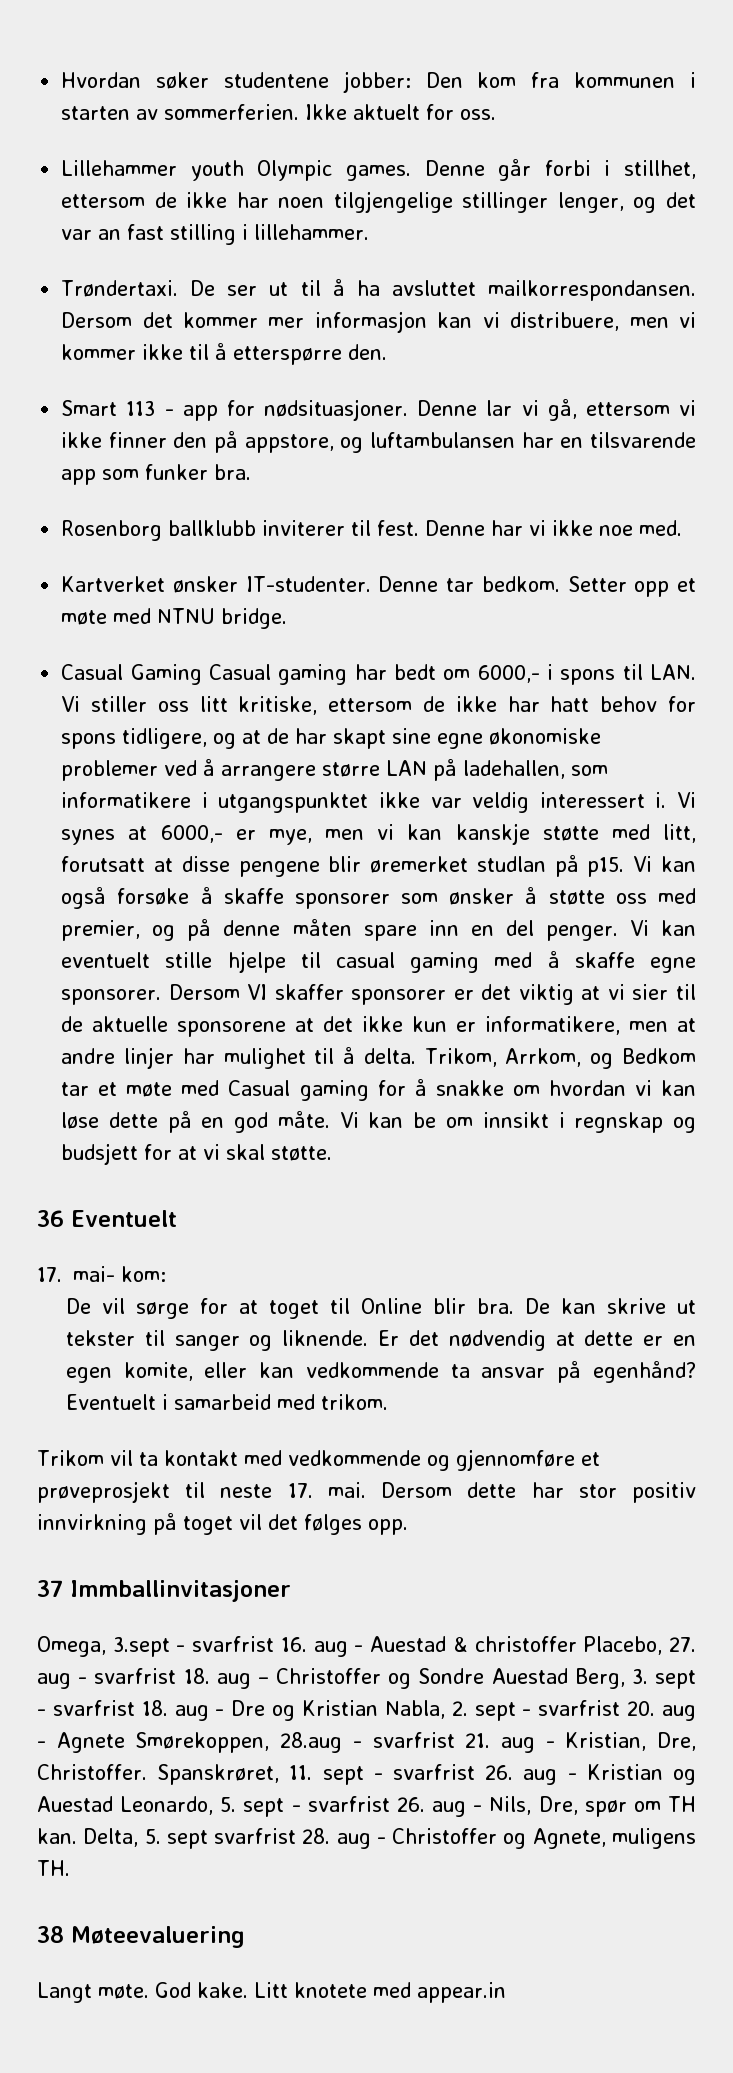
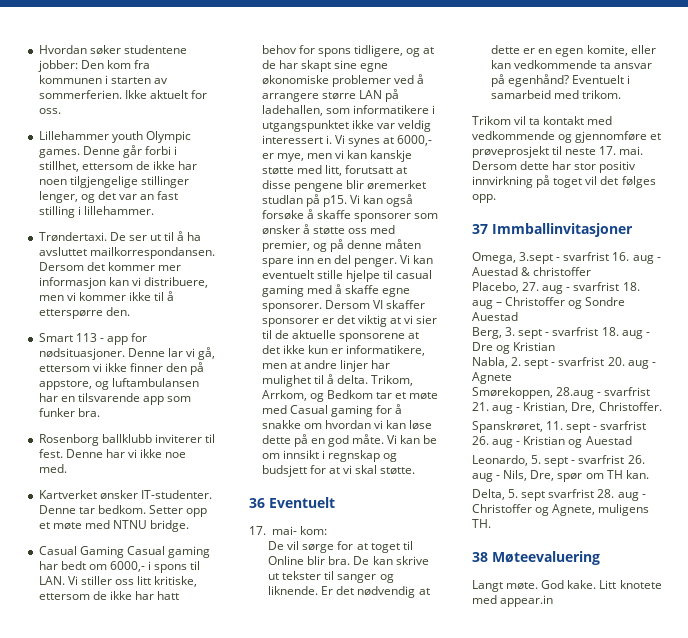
(577, 1644) none -> (592, 271) //
(568, 1676) none -> (518, 316) //
(378, 1708) none -> (556, 346) //
(125, 1742) none -> (512, 378) //
(147, 1772) none -> (662, 406) //
(113, 1804) none -> (632, 440) //
(77, 1836) none -> (649, 474) //

